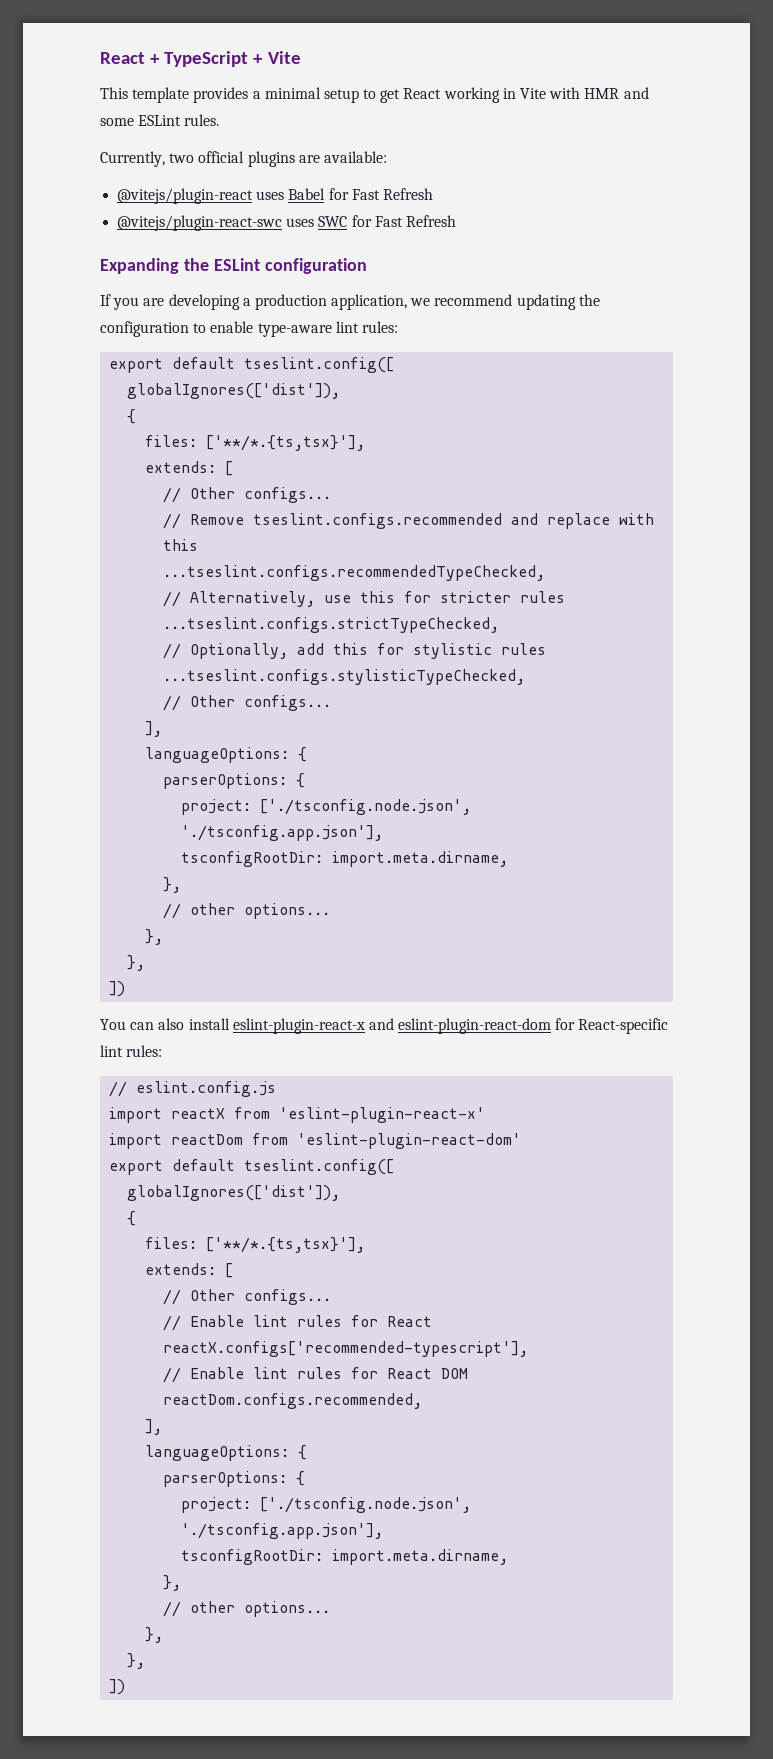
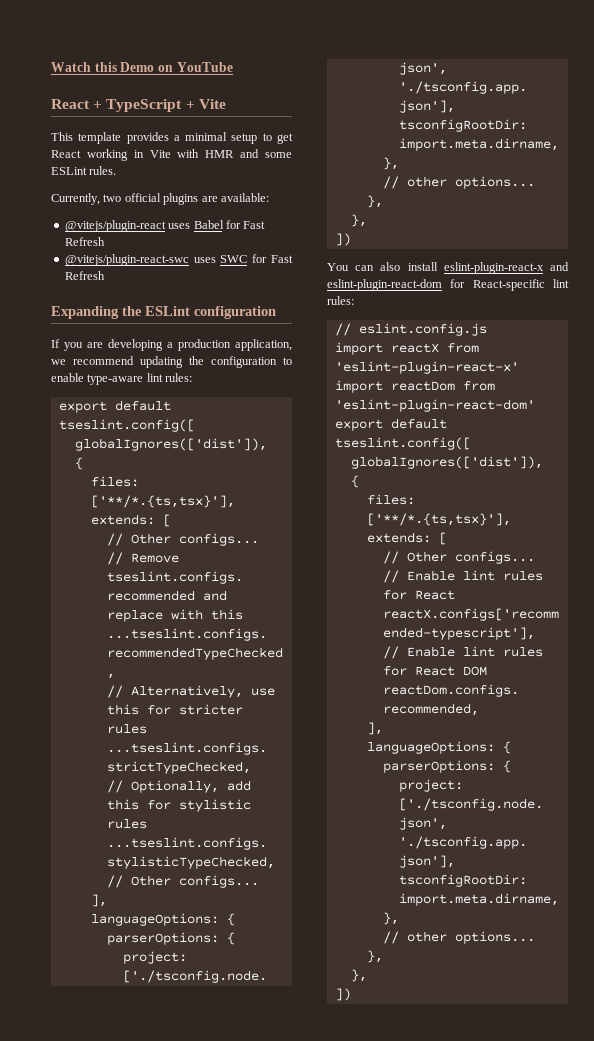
(100, 58) none -> [51,62,233,72] Watch this Demo on YouTube //

